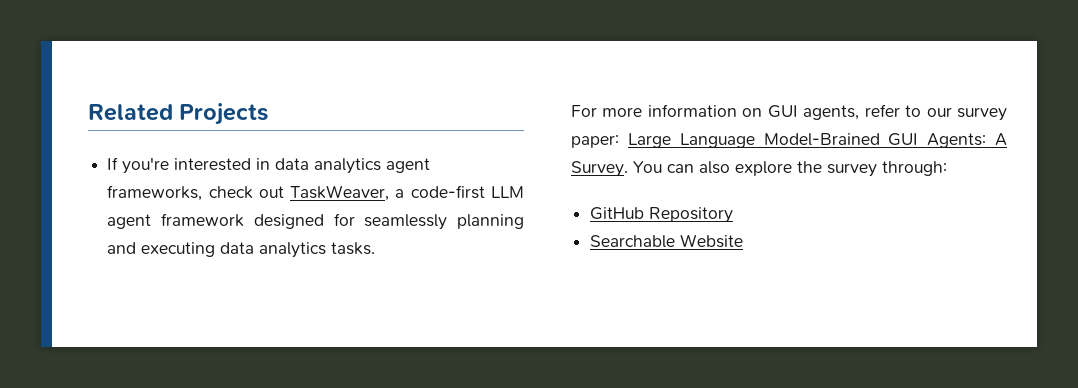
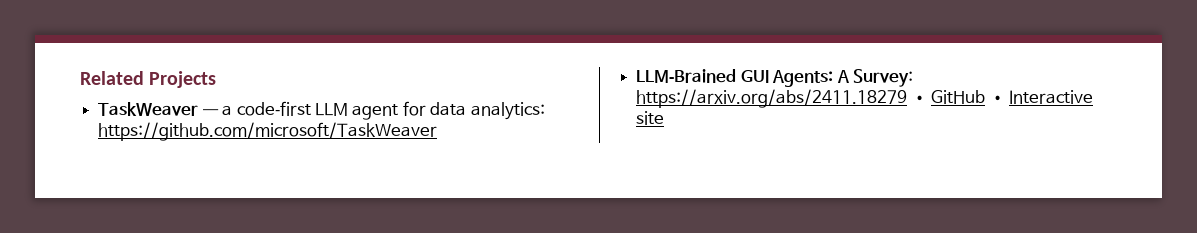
[107,157,431,174] [107,185,524,201] [107,213,524,230] [107,242,376,258] [571,104,1008,121] [571,133,1007,148] [571,161,947,177] [590,207,734,223] [590,234,744,248] If you're interested in data analytics agent frameworks, check out TaskWeaver, a code-first LLM agent framework designed for seamlessly planning and executing data analytics tasks. // For more information on GUI agents, refer to our survey paper: Large Language Model-Brained GUI Agents: A Survey. You can also explore the survey through: // GitHub Repository // Searchable Website -> [98,101,545,120] [98,122,438,141] [636,69,913,87] [636,89,1093,108] [636,111,665,125] TaskWeaver — a code‑first LLM agent for data analytics: https://github.com/microsoft/TaskWeaver // LLM‑Brained GUI Agents: A Survey: https://arxiv.org/abs/2411.18279 • GitHub • Interactive site

